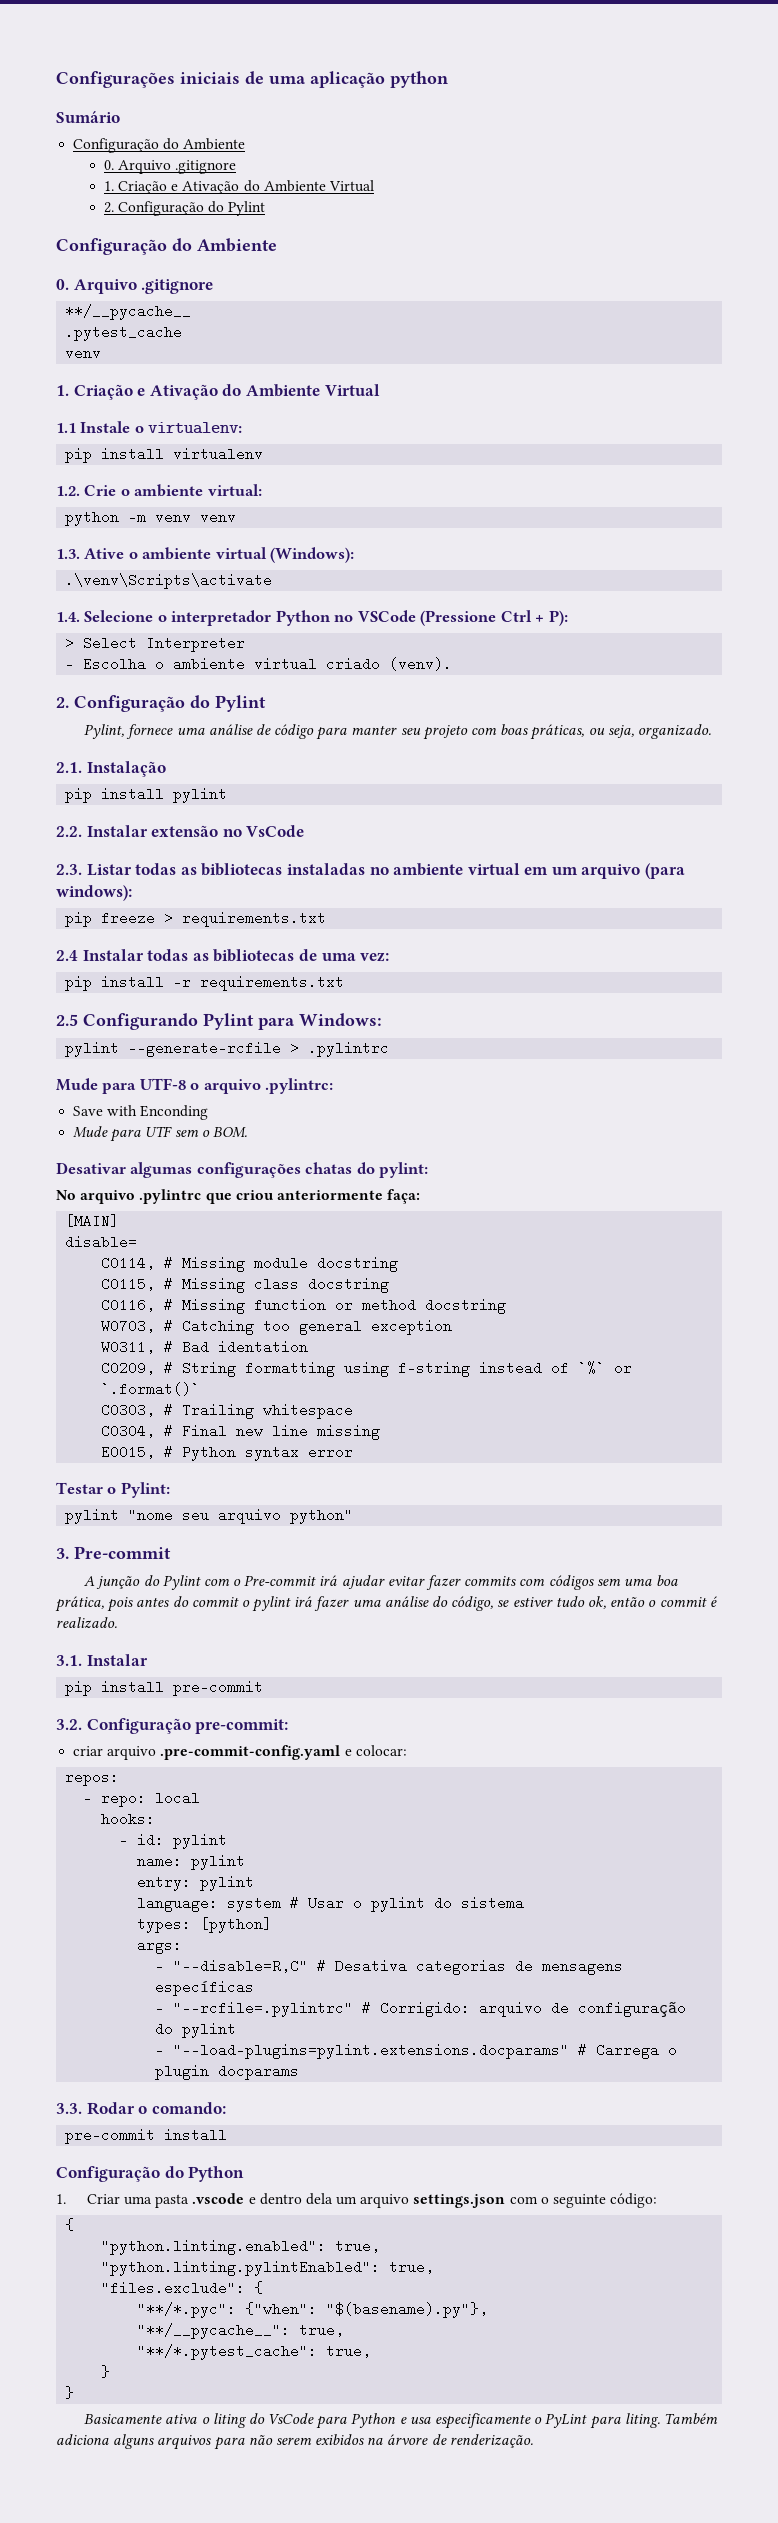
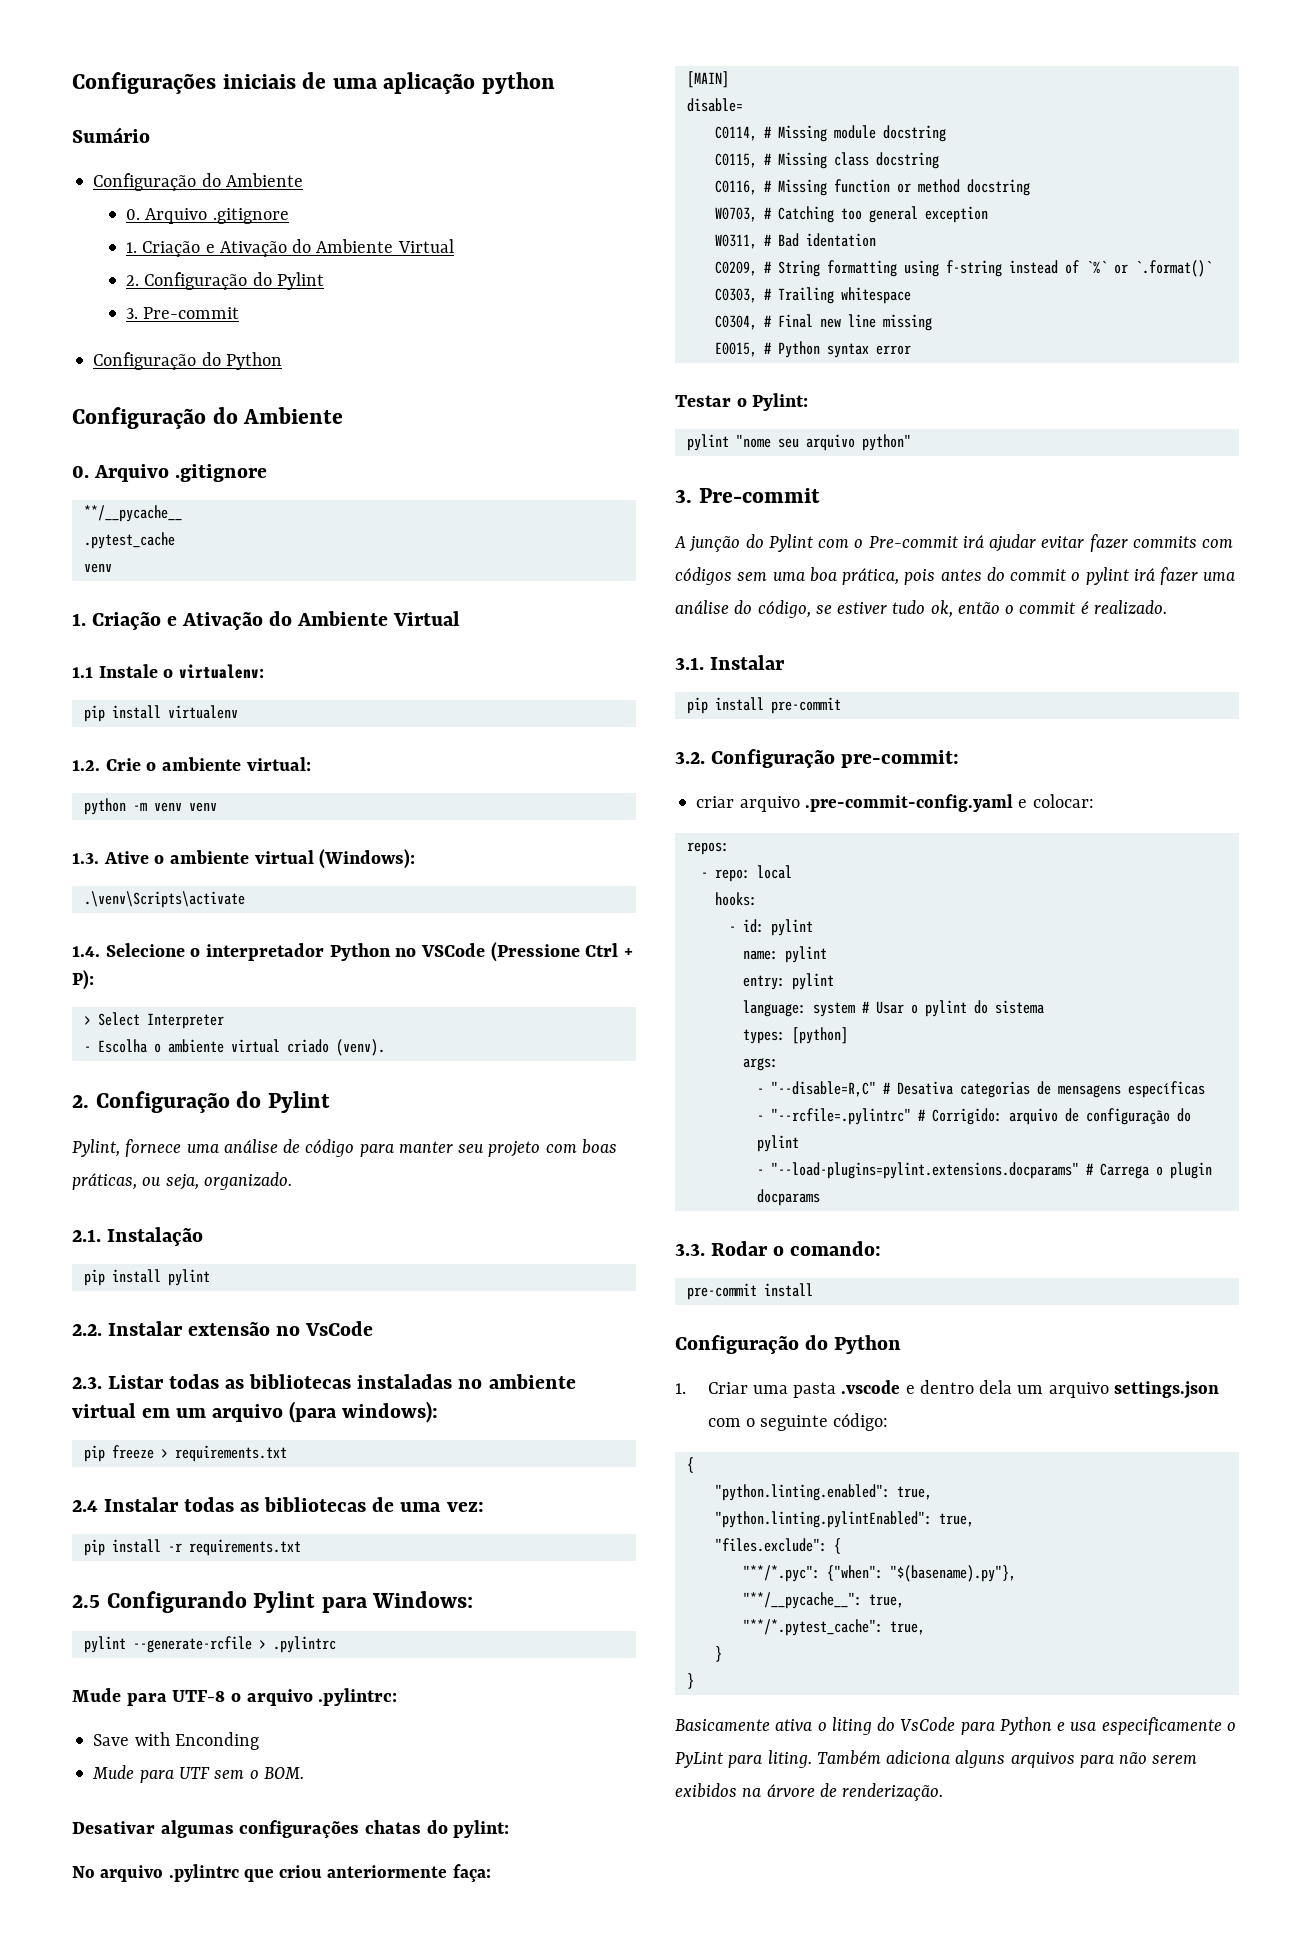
(266, 208) none -> [126,307,240,319] [93,352,282,370] // 3. Pre-commit // Configuração do Python

